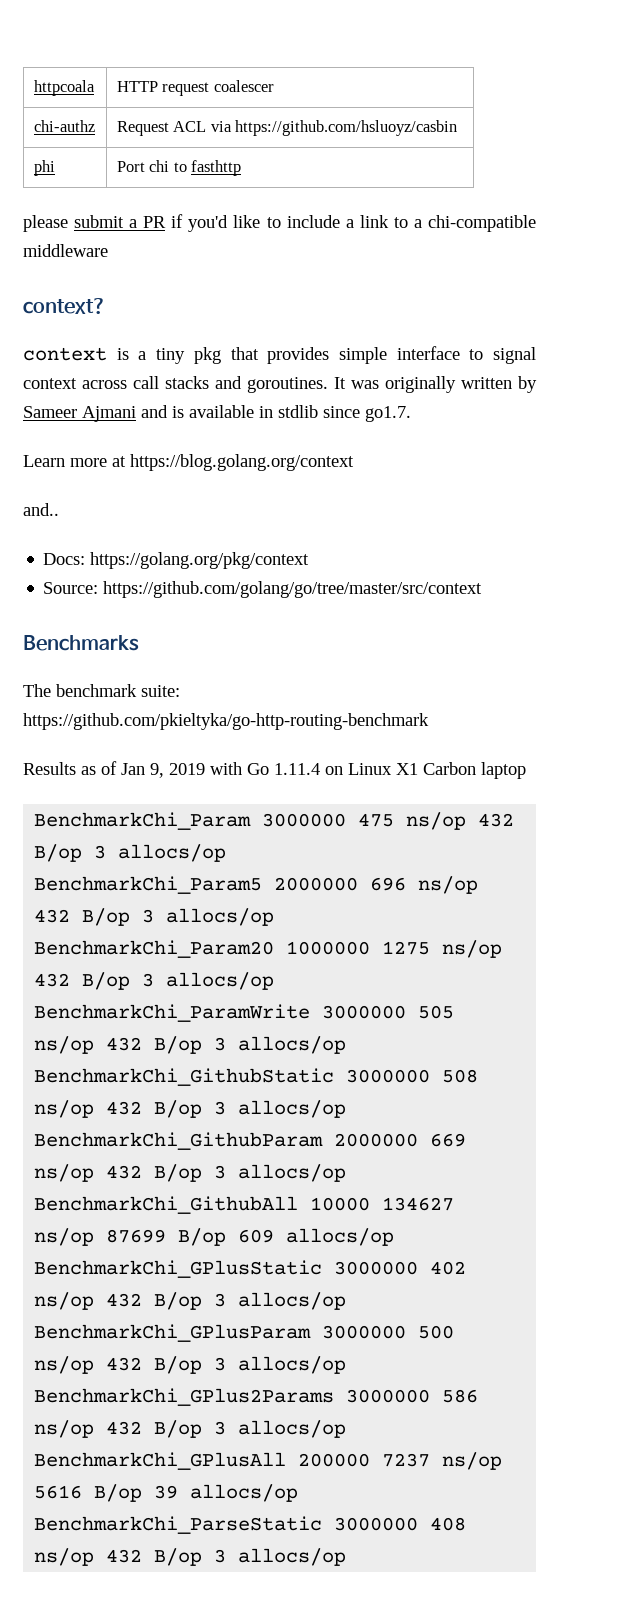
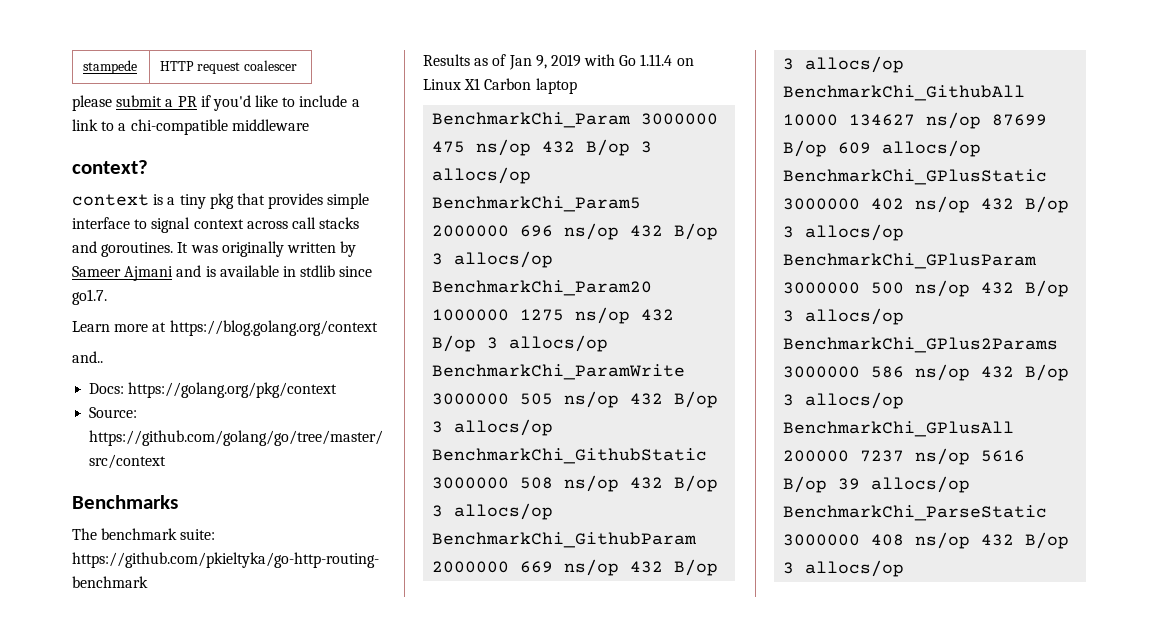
[33,80,95,96] httpcoala -> [83,60,138,74] stampede
[33,120,95,132] [116,120,458,136] [33,160,55,176] [116,160,242,176] // chi-authz | Request ACL via https://github.com/hsluoyz/casbin // phi | Port chi to fasthttp -> (297, 65) none

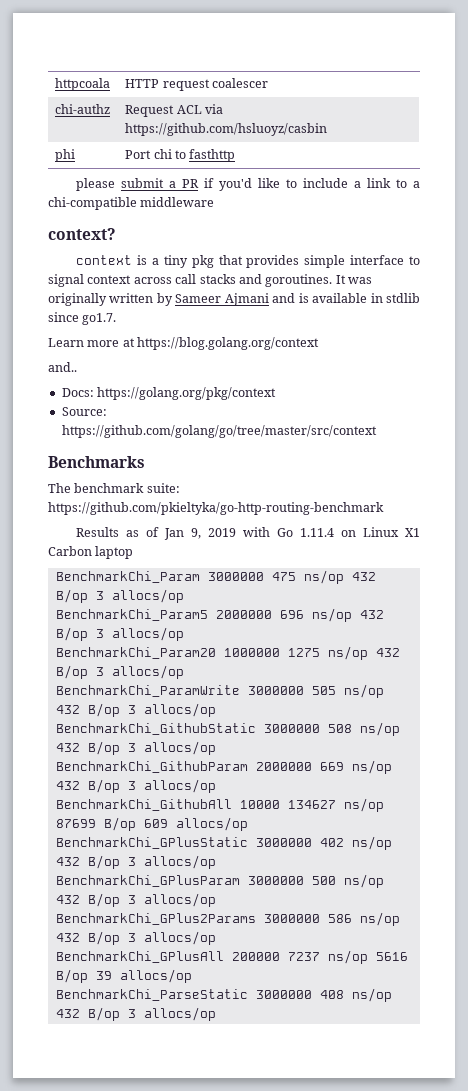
[83,60,138,74] stampede -> [55,78,111,91] httpcoala
(297, 65) none -> [55,104,111,114] [125,104,224,117] [125,123,328,136] [55,149,76,162] [125,149,236,162] // chi-authz | Request ACL via https://github.com/hsluoyz/casbin // phi | Port chi to fasthttp

